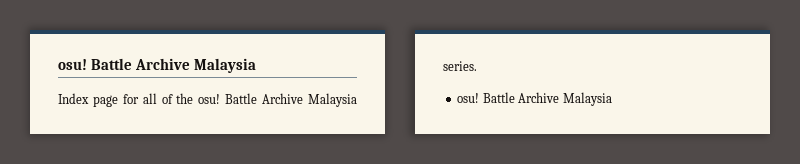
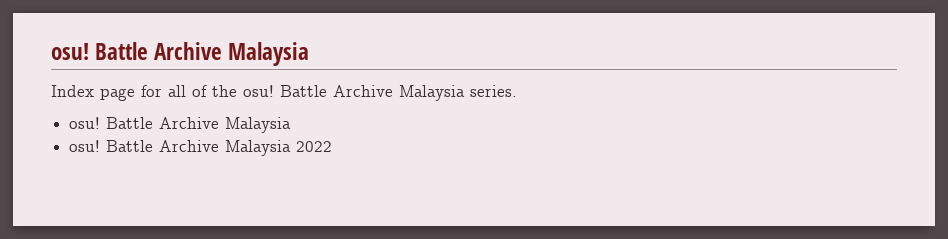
(612, 99) none -> [69,140,333,156] // osu! Battle Archive Malaysia 2022

